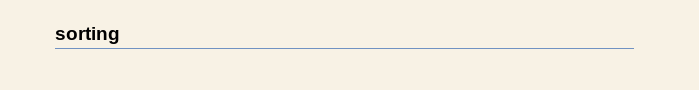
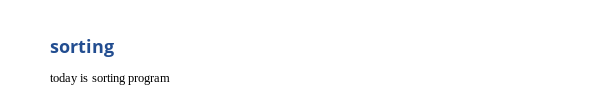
[55,27,120,44] sorting -> [50,39,114,57] [50,73,171,85] sorting // today is sorting program

